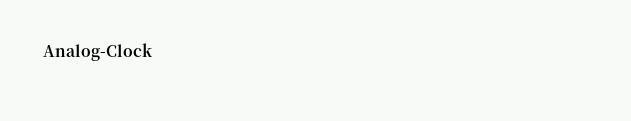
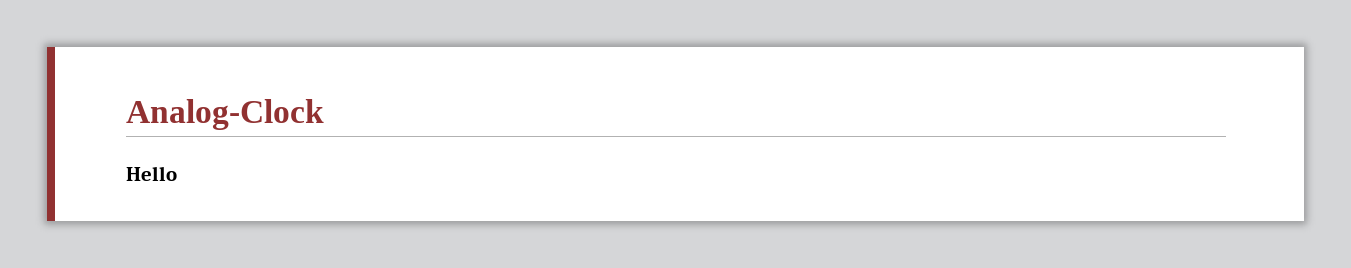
(153, 52) none -> [126,166,177,181] // Hello

